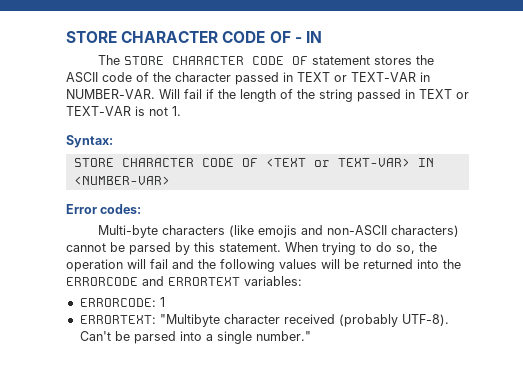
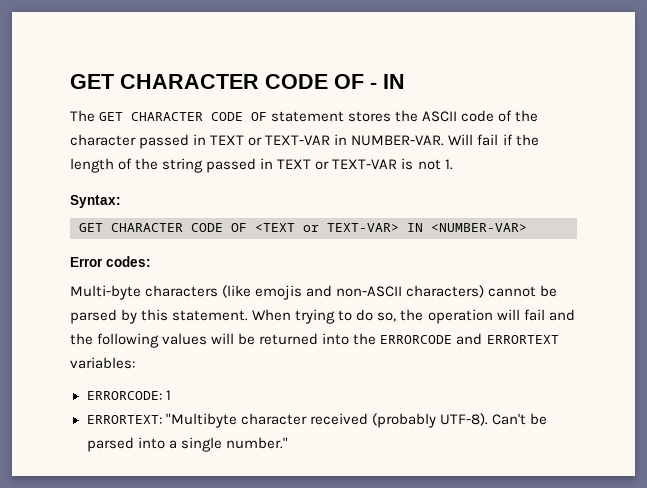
[66,31,117,43] STORE -> [70,74,114,89] GET
[124,56,165,65] STORE -> [99,112,124,121] GET
[73,158,114,167] STORE -> [79,223,103,232] GET

